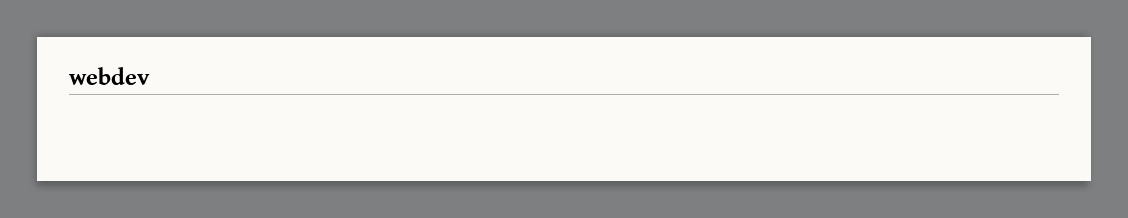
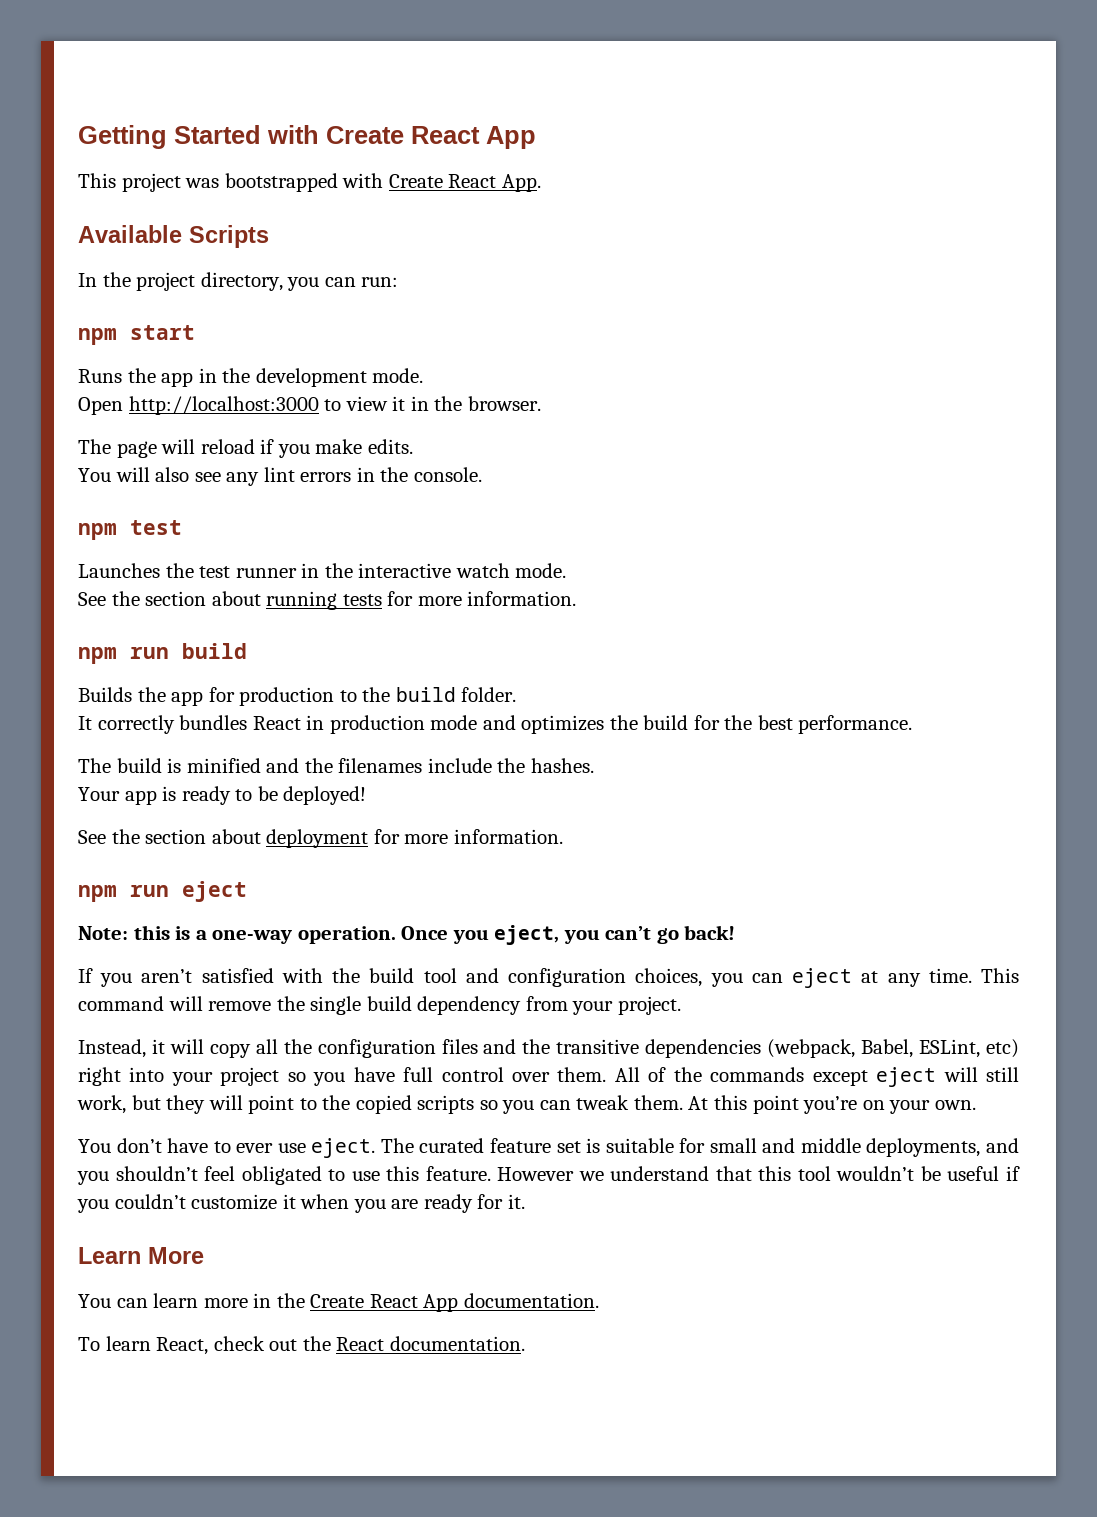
[69,67,150,85] webdev -> [78,125,536,149] [78,173,541,192] [78,225,269,248] [78,272,399,291] [78,325,195,345] [78,368,424,387] [78,396,541,415] [78,439,413,458] [78,467,482,486] [78,520,182,540] [78,563,567,578] [78,591,577,610] [78,643,247,664] [78,687,517,706] [78,715,913,734] [78,758,594,773] [78,786,367,805] [78,829,563,848] [78,881,247,902] [78,925,736,945] [78,968,1020,988] [78,996,681,1015] [78,1039,1019,1058] [78,1067,1020,1087] [77,1095,976,1114] [78,1138,1019,1158] [77,1166,1020,1185] [77,1194,525,1213] [78,1247,204,1264] [78,1293,599,1312] [78,1336,525,1355] Getting Started with Create React App // This project was bootstrapped with Create React App. // Available Scripts // In the project directory, you can run: // npm start // Runs the app in the development mode. // Open http://localhost:3000 to view it in the browser. // The page will reload if you make edits. // You will also see any lint errors in the console. // npm test // Launches the test runner in the interactive watch mode. // See the section about running tests for more information. // npm run build // Builds the app for production to the build folder. // It correctly bundles React in production mode and optimizes the build for the best performance. // The build is minified and the filenames include the hashes. // Your app is ready to be deployed! // See the section about deployment for more information. // npm run eject // Note: this is a one-way operation. Once you eject, you can’t go back! // If you aren’t satisfied with the build tool and configuration choices, you can eject at any time. This command will remove the single build dependency from your project. // Instead, it will copy all the configuration files and the transitive dependencies (webpack, Babel, ESLint, etc) right into your project so you have full control over them. All of the commands except eject will still work, but they will point to the copied scripts so you can tweak them. At this point you’re on your own. // You don’t have to ever use eject. The curated feature set is suitable for small and middle deployments, and you shouldn’t feel obligated to use this feature. However we understand that this tool wouldn’t be useful if you couldn’t customize it when you are ready for it. // Learn More // You can learn more in the Create React App documentation. // To learn React, check out the React documentation.

